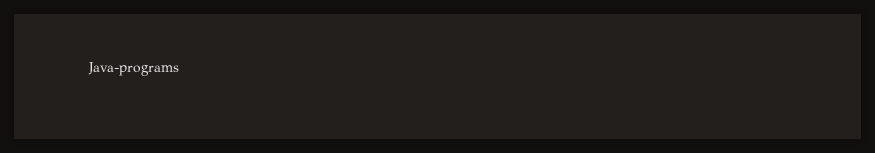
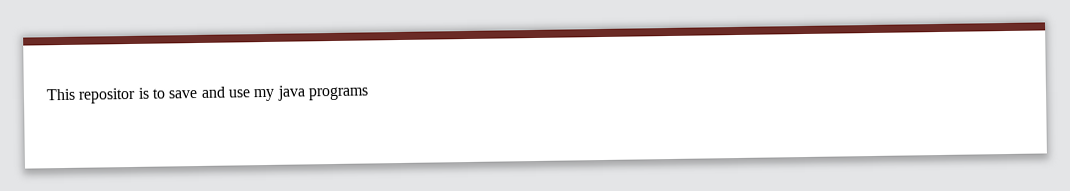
[88,62,179,76] Java-programs -> [46,85,369,104] This repositor is to save and use my java programs

